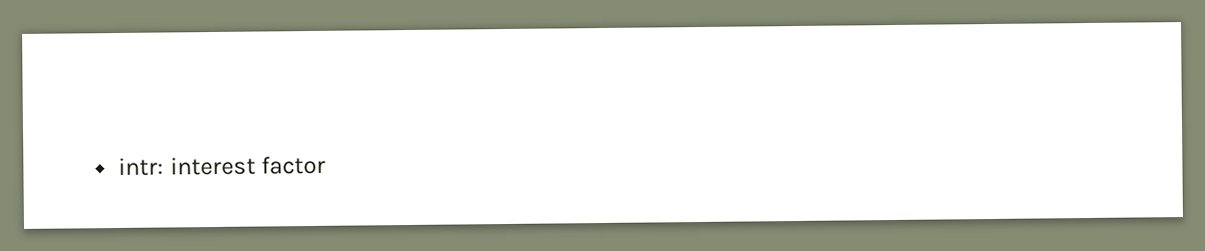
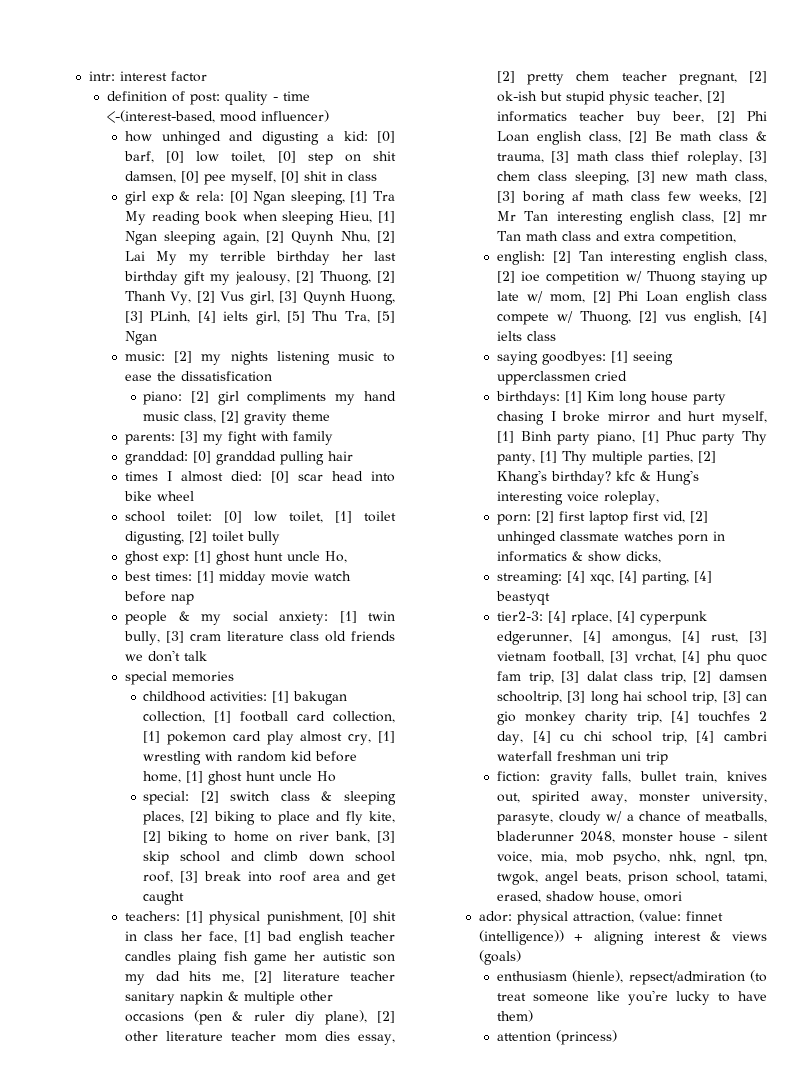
(327, 165) none -> [106,91,310,105] [106,110,329,123] [125,131,395,145] [124,151,396,165] [125,171,378,185] [125,191,396,205] [125,211,395,225] [125,231,395,245] [125,251,396,265] [124,271,395,285] [125,291,395,305] [125,311,395,325] [125,331,158,345] [125,351,395,365] [125,371,273,382] [143,391,396,405] [143,411,331,425] [125,431,334,445] [125,451,354,465] [125,471,395,483] [124,491,195,501] [125,511,396,523] [125,531,281,545] [125,551,348,565] [124,571,352,585] [124,591,195,605] [125,611,395,625] [124,631,395,645] [125,650,208,662] [125,671,235,685] [143,691,348,705] [143,711,395,723] [143,731,395,745] [143,751,358,765] [143,771,337,785] [143,791,396,805] [143,811,395,825] [143,831,395,845] [143,851,395,865] [143,871,397,885] [143,891,185,905] [125,911,396,925] [125,931,395,945] [125,951,395,965] [125,971,395,985] [125,991,334,1005] [125,1010,395,1025] [125,1031,396,1045] [497,71,767,85] [497,91,726,105] [497,111,767,125] [497,131,767,145] [497,151,767,165] [497,171,767,185] [497,191,767,205] [497,211,767,225] [497,231,736,245] [497,251,767,265] [497,271,767,285] [497,291,767,305] [497,311,767,325] [497,331,557,341] [497,351,674,365] [497,371,628,385] [496,391,727,405] [497,411,767,425] [497,431,767,445] [497,451,716,465] [497,470,700,485] [497,491,660,505] [497,511,709,525] [497,531,726,545] [497,551,662,563] [497,571,713,585] [496,591,551,605] [497,611,708,625] [497,631,767,645] [497,651,767,665] [497,671,767,685] [497,691,767,705] [497,711,767,725] [497,731,767,745] [497,751,669,765] [497,771,767,785] [497,791,768,805] [497,811,767,825] [496,831,768,843] [497,851,767,865] [497,871,767,885] [497,891,683,903] [478,910,723,925] [478,930,767,945] [478,950,521,965] [497,970,767,985] [497,990,767,1005] [497,1010,534,1022] [497,1030,618,1045] // definition of post: quality - time <-(interest-based, mood influencer) // how unhinged and digusting a kid: [0] barf, [0] low toilet, [0] step on shit damsen, [0] pee myself, [0] shit in class // girl exp & rela: [0] Ngan sleeping, [1] Tra My reading book when sleeping Hieu, [1] Ngan sleeping again, [2] Quynh Nhu, [2] Lai My my terrible birthday her last birthday gift my jealousy, [2] Thuong, [2] Thanh Vy, [2] Vus girl, [3] Quynh Huong, [3] PLinh, [4] ielts girl, [5] Thu Tra, [5] Ngan // music: [2] my nights listening music to ease the dissatisfication // piano: [2] girl compliments my hand music class, [2] gravity theme // parents: [3] my fight with family // granddad: [0] granddad pulling hair // times I almost died: [0] scar head into bike wheel // school toilet: [0] low toilet, [1] toilet digusting, [2] toilet bully // ghost exp: [1] ghost hunt uncle Ho, // best times: [1] midday movie watch before nap // people & my social anxiety: [1] twin bully, [3] cram literature class old friends we don't talk // special memories // childhood activities: [1] bakugan collection, [1] football card collection, [1] pokemon card play almost cry, [1] wrestling with random kid before home, [1] ghost hunt uncle Ho // special: [2] switch class & sleeping places, [2] biking to place and fly kite, [2] biking to home on river bank, [3] skip school and climb down school roof, [3] break into roof area and get caught // teachers: [1] physical punishment, [0] shit in class her face, [1] bad english teacher candles plaing fish game her autistic son my dad hits me, [2] literature teacher sanitary napkin & multiple other occasions (pen & ruler diy plane), [2] other literature teacher mom dies essay, [2] pretty chem teacher pregnant, [2] ok-ish but stupid physic teacher, [2] informatics teacher buy beer, [2] Phi Loan english class, [2] Be math class & trauma, [3] math class thief roleplay, [3] chem class sleeping, [3] new math class, [3] boring af math class few weeks, [2] Mr Tan interesting english class, [2] mr Tan math class and extra competition, // english: [2] Tan interesting english class, [2] ioe competition w/ Thuong staying up late w/ mom, [2] Phi Loan english class compete w/ Thuong, [2] vus english, [4] ielts class // saying goodbyes: [1] seeing upperclassmen cried // birthdays: [1] Kim long house party chasing I broke mirror and hurt myself, [1] Binh party piano, [1] Phuc party Thy panty, [1] Thy multiple parties, [2] Khang's birthday? kfc & Hung's interesting voice roleplay, // porn: [2] first laptop first vid, [2] unhinged classmate watches porn in informatics & show dicks, // streaming: [4] xqc, [4] parting, [4] beastyqt // tier2-3: [4] rplace, [4] cyperpunk edgerunner, [4] amongus, [4] rust, [3] vietnam football, [3] vrchat, [4] phu quoc fam trip, [3] dalat class trip, [2] damsen schooltrip, [3] long hai school trip, [3] can gio monkey charity trip, [4] touchfes 2 day, [4] cu chi school trip, [4] cambri waterfall freshman uni trip // fiction: gravity falls, bullet train, knives out, spirited away, monster university, parasyte, cloudy w/ a chance of meatballs, bladerunner 2048, monster house - silent voice, mia, mob psycho, nhk, ngnl, tpn, twgok, angel beats, prison school, tatami, erased, shadow house, omori // ador: physical attraction, (value: finnet (intelligence)) + aligning interest & views (goals) // enthusiasm (hienle), repsect/admiration (to treat someone like you're lucky to have them) // attention (princess)

